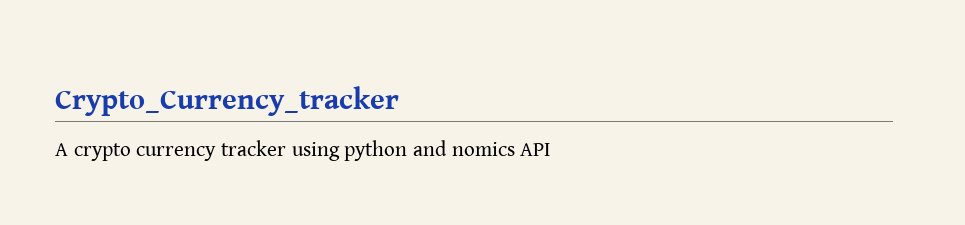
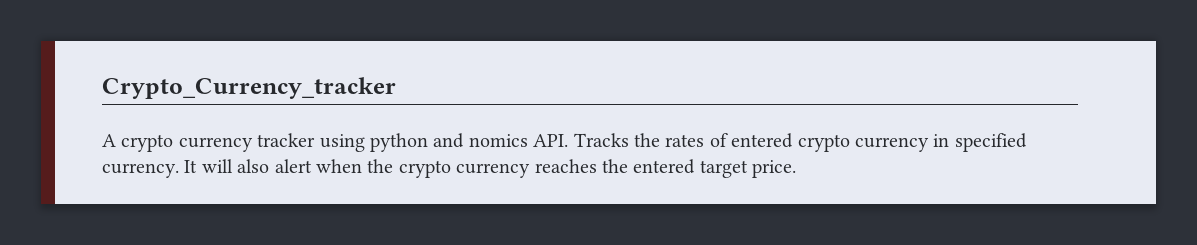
[520,143,551,156] API -> [533,133,1027,152] [102,159,797,178] API. Tracks the rates of entered crypto currency in specified currency. It will also alert when the crypto currency reaches the entered target price.

